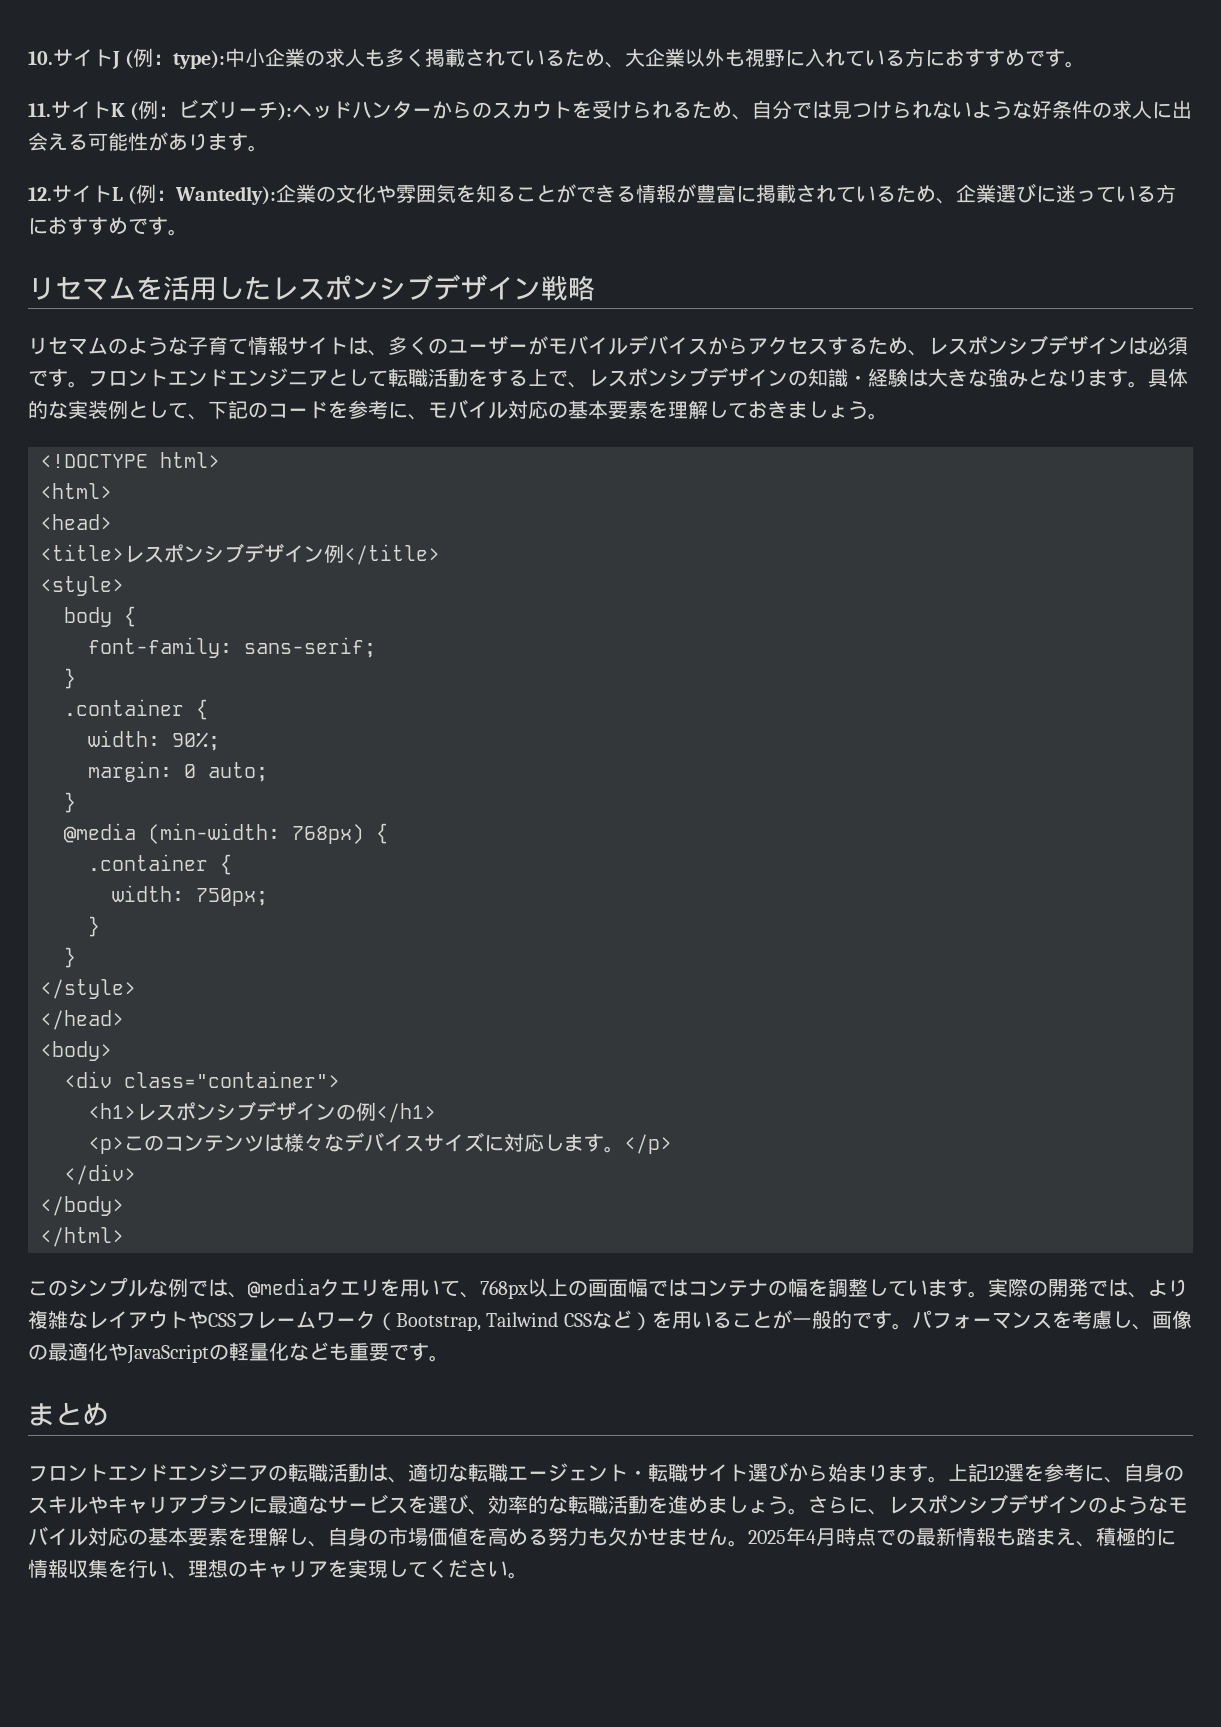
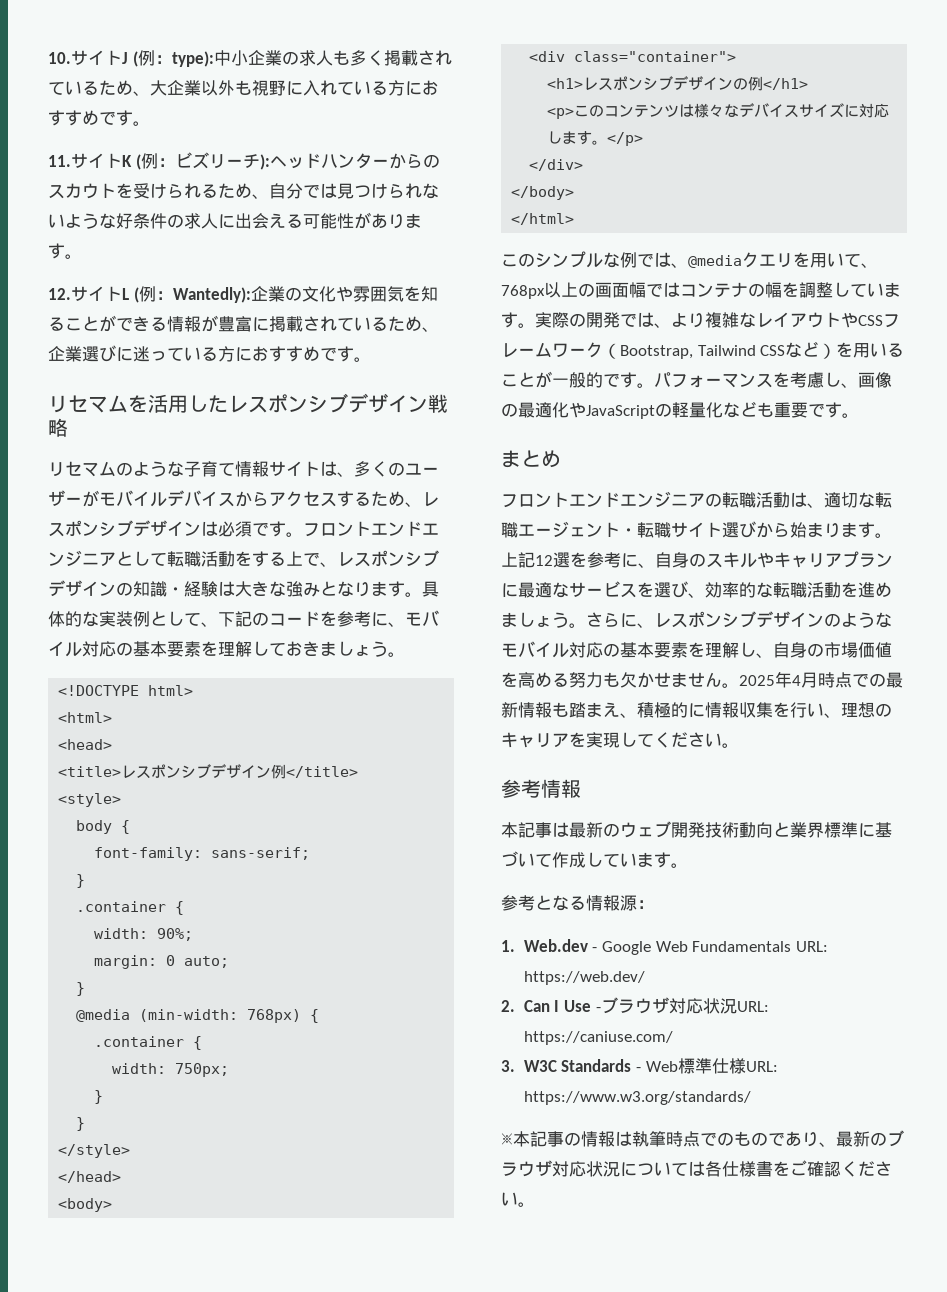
(528, 1575) none -> [501,779,581,798] [501,821,892,838] [501,851,688,868] [501,895,654,911] [501,939,828,955] [523,971,645,985] [501,997,769,1014] [523,1031,673,1045] [501,1058,778,1074] [523,1091,751,1105] [501,1130,904,1147] [501,1160,892,1177] [501,1192,535,1207] // 参考情報 // 本記事は最新のウェブ開発技術動向と業界標準に基づいて作成しています。 // 参考となる情報源： // 1. Web.dev - Google Web Fundamentals URL: https://web.dev/ // 2. Can I Use -ブラウザ対応状況URL: https://caniuse.com/ // 3. W3C Standards - Web標準仕様URL: https://www.w3.org/standards/ // ※本記事の情報は執筆時点でのものであり、最新のブラウザ対応状況については各仕様書をご確認ください。

